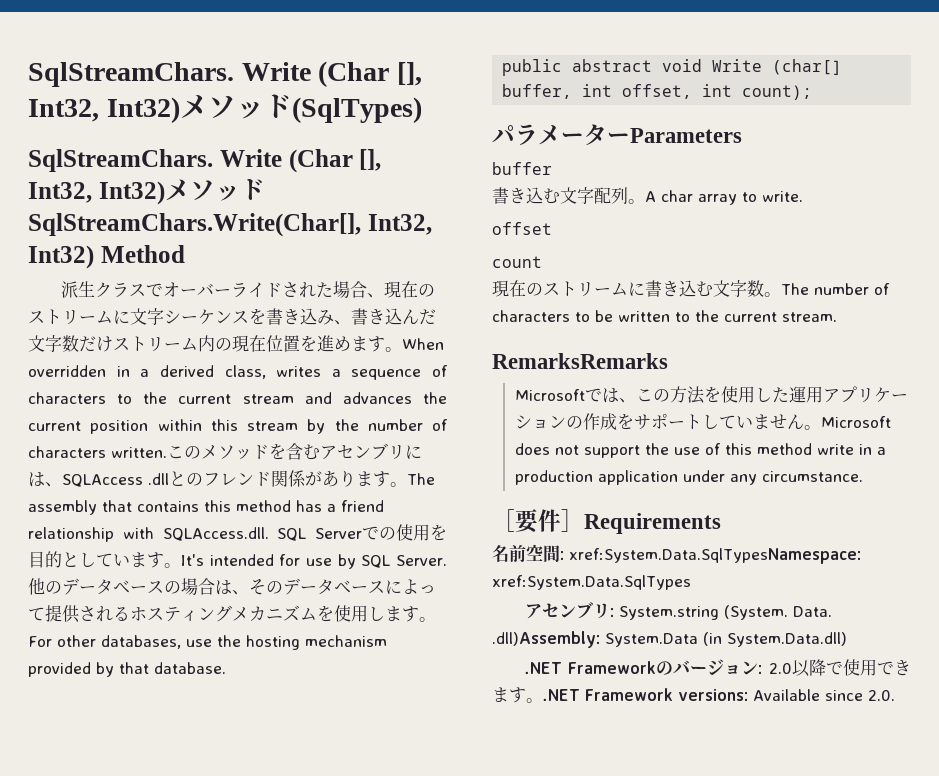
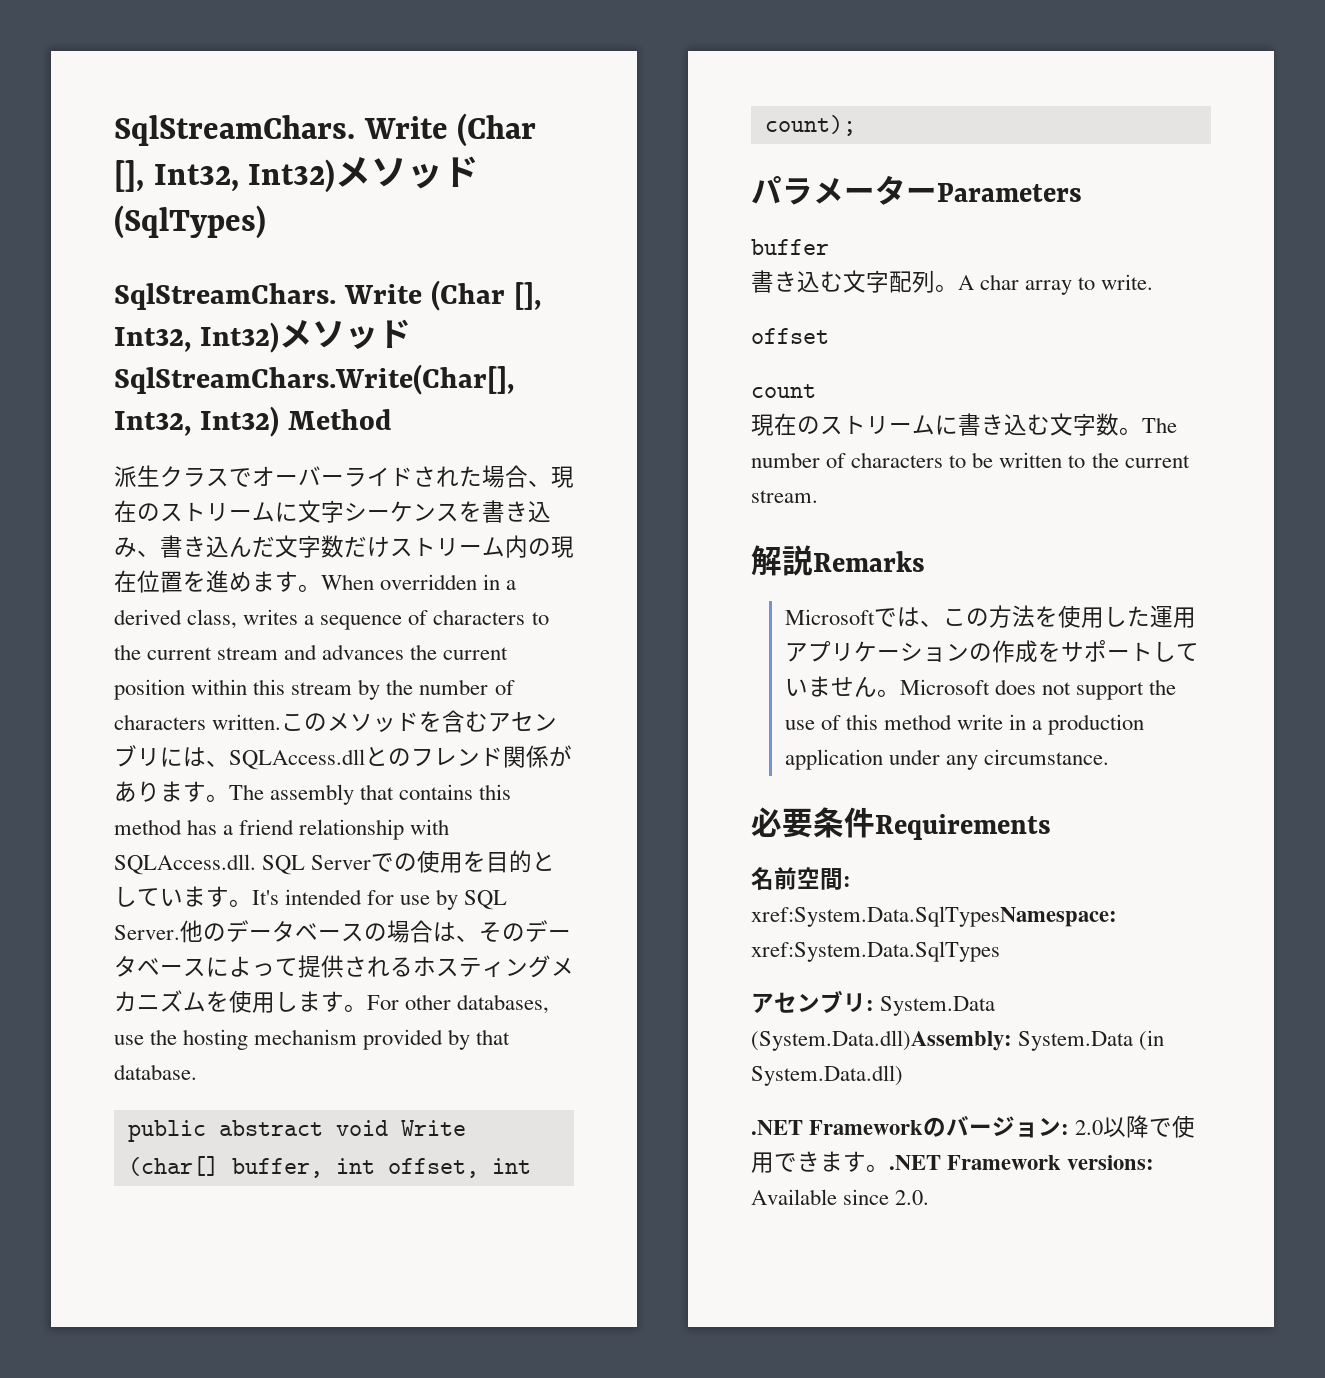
[62,473,169,487] SQLAccess .dll -> [229,749,365,770] SQLAccess.dll
[492,353,668,369] RemarksRemarks -> [751,545,925,576] 解説Remarks
[492,509,584,533] ［要件］ -> [751,807,875,838] 必要条件
[618,605,832,620] [492,631,600,648] System.string (System. Data. .dll)Assembly: -> [880,996,996,1016] [751,1030,1012,1051] System.Data (System.Data.dll)Assembly:

